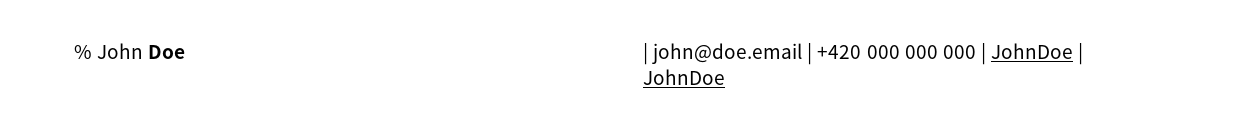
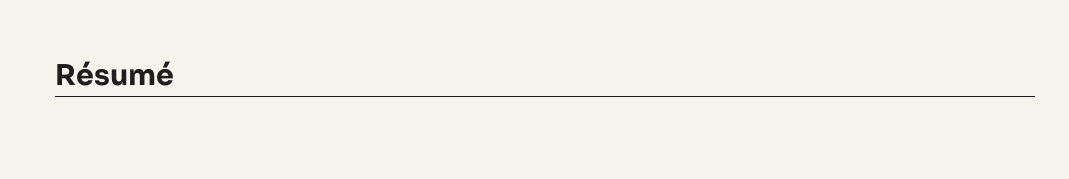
[74,43,186,59] [643,43,1084,65] [643,69,725,85] % John Doe // | john@doe.email | +420 000 000 000 | JohnDoe | JohnDoe -> [55,61,174,86] Résumé

